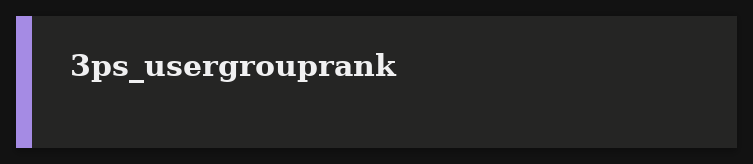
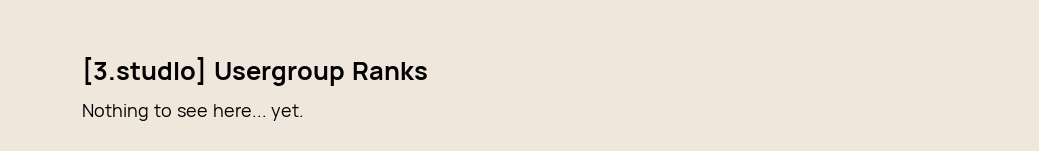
[70,53,397,83] 3ps_usergrouprank -> [82,57,428,86] [82,104,305,121] [3.studIo] Usergroup Ranks // Nothing to see here... yet.

